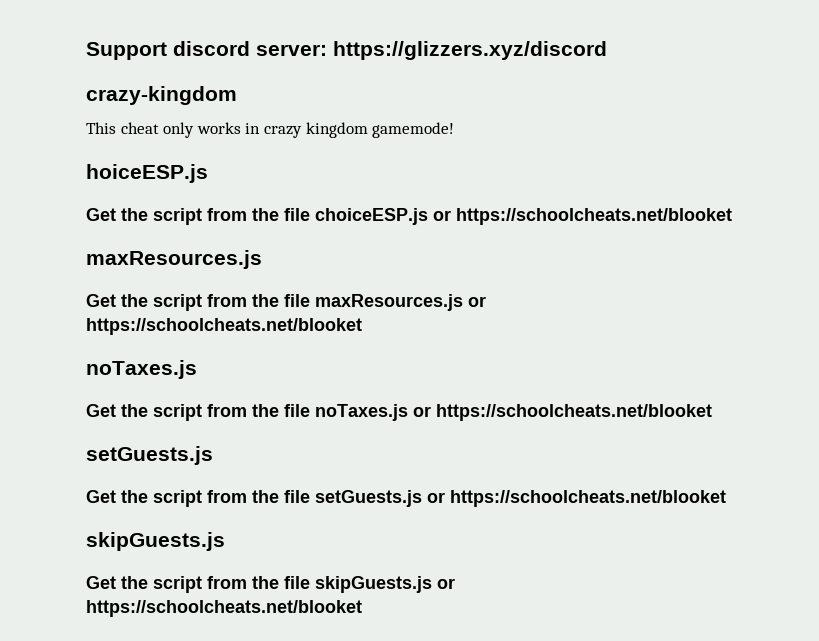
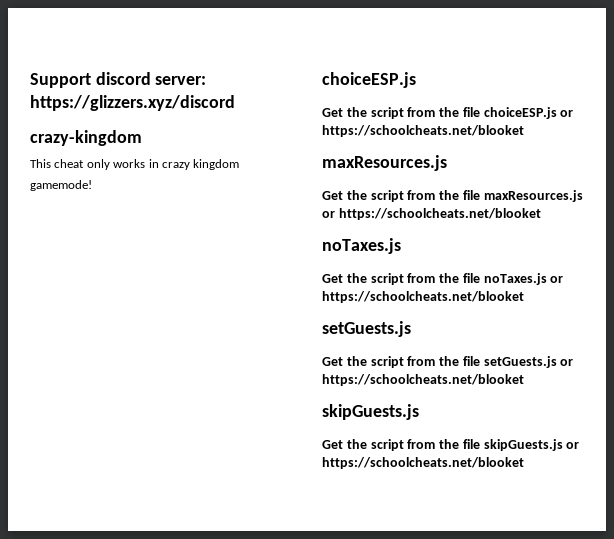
[86,164,208,183] hoiceESP.js -> [322,72,416,88] choiceESP.js

